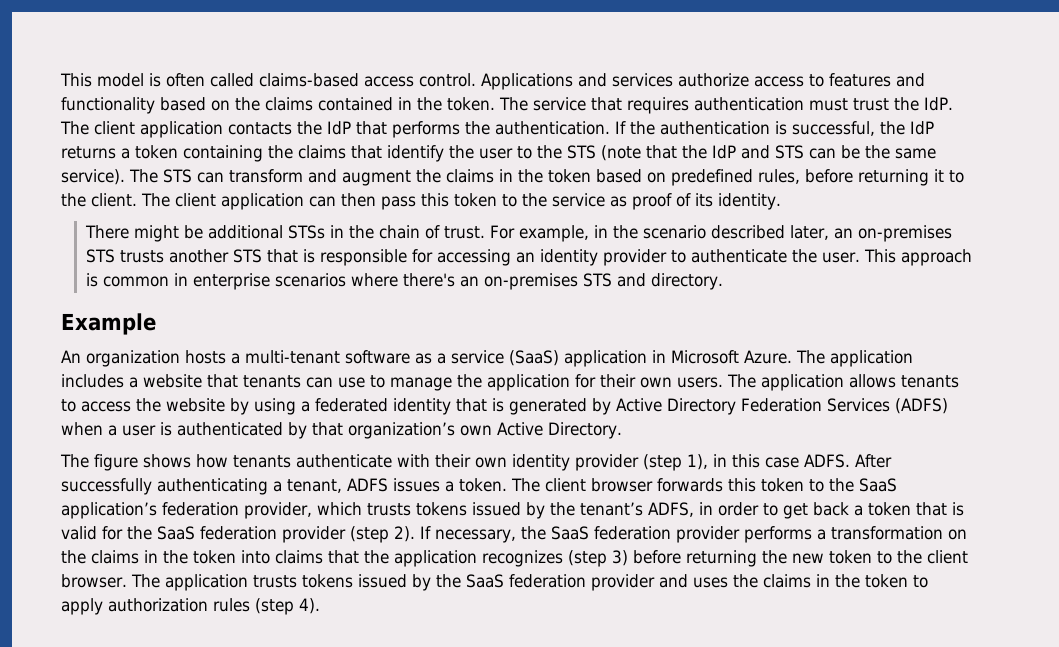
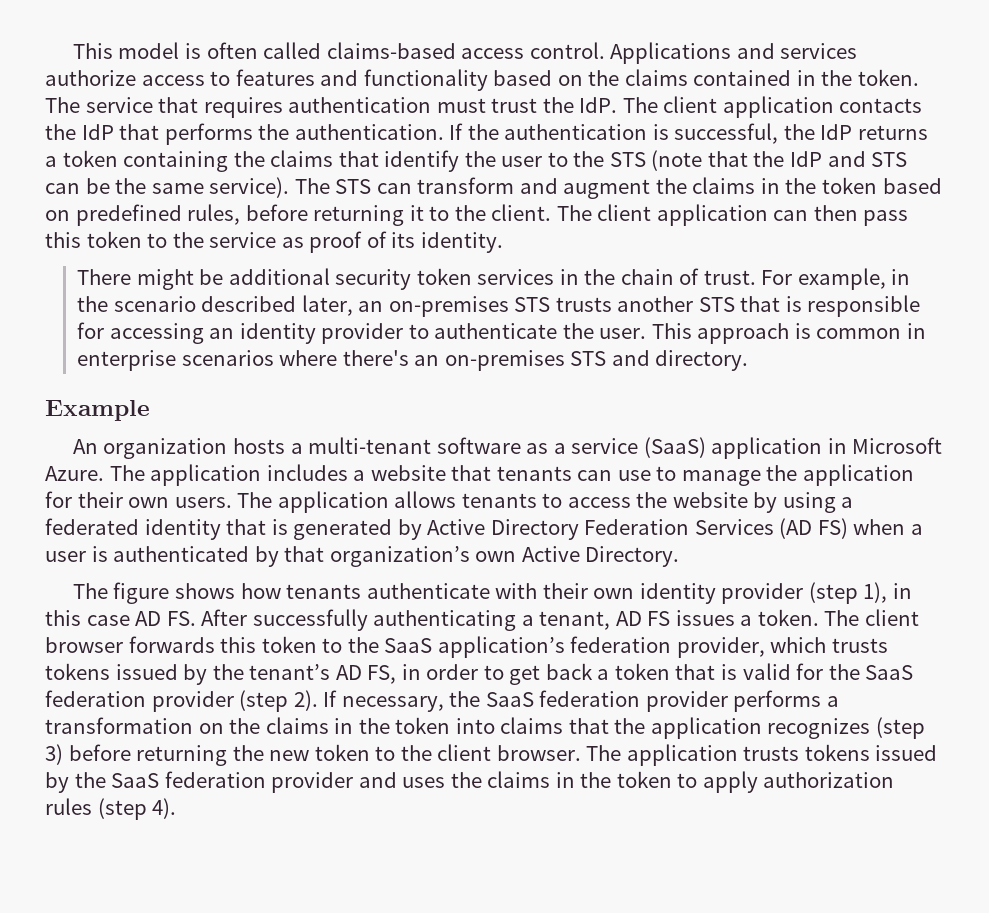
[287,225,325,239] STSs -> [335,268,555,290] security token services
[894,398,948,414] (ADFS) -> [779,518,848,539] (AD FS)
[804,454,850,468] ADFS. -> [135,611,196,626] AD FS.
[347,478,388,492] ADFS -> [615,611,671,626] AD FS
[648,502,694,517] ADFS, -> [335,665,397,684] AD FS,

